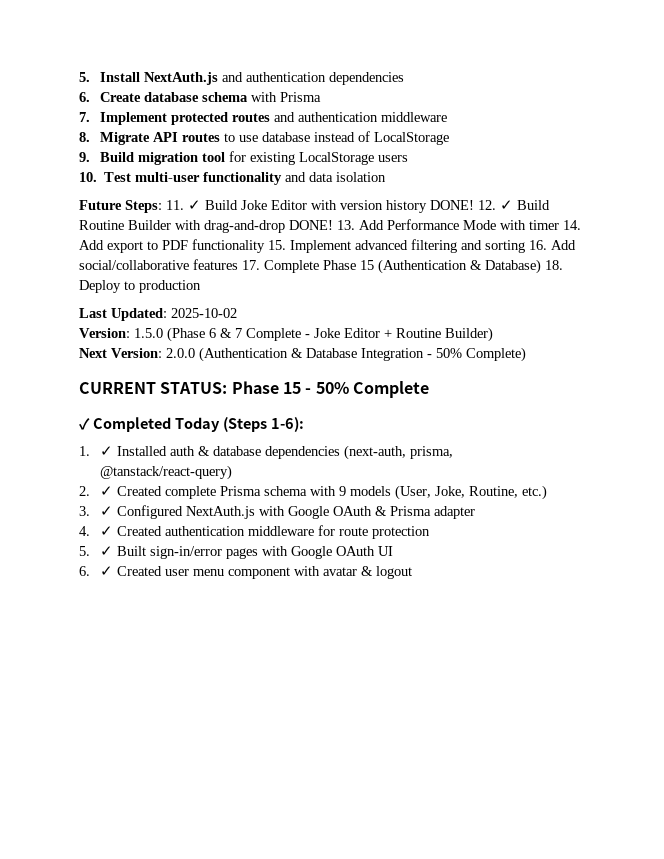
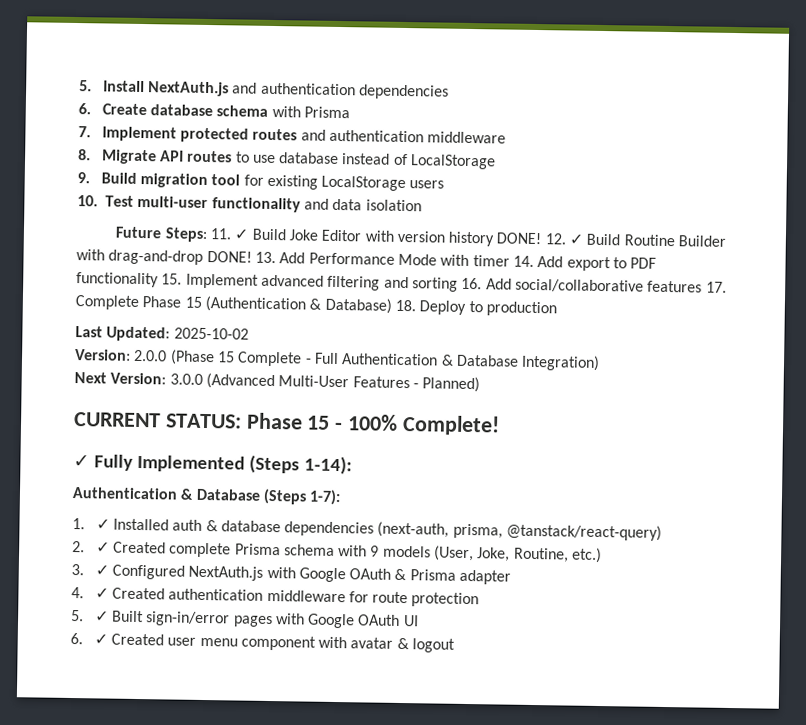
[134,327,493,342] [79,347,526,362] 1.5.0 (Phase 6 & 7 Complete - Joke Editor + Routine Builder) // Next Version: 2.0.0 (Authentication & Database Integration - 50% Complete) -> [133,349,601,371] [74,372,481,393] 2.0.0 (Phase 15 Complete - Full Authentication & Database Integration) // Next Version: 3.0.0 (Advanced Multi-User Features - Planned)
[315,381,429,398] [79,417,304,432] 50% Complete // ✓ Completed Today (Steps 1-6): -> [347,414,500,436] [73,454,352,475] [72,487,342,506] 100% Complete! // ✓ Fully Implemented (Steps 1-14): // Authentication & Database (Steps 1-7):

